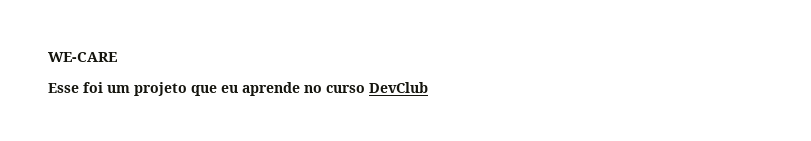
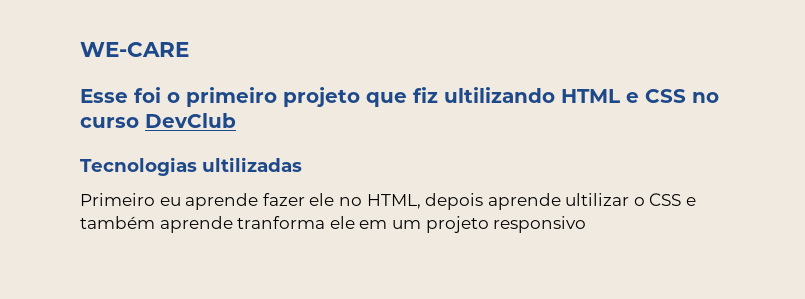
[107,82,428,96] um projeto que eu aprende no curso DevClub -> [167,87,719,107] [80,113,236,128] [80,157,302,176] [80,193,697,210] [80,216,587,233] o primeiro projeto que fiz ultilizando HTML e CSS no curso DevClub // Tecnologias ultilizadas // Primeiro eu aprende fazer ele no HTML, depois aprende ultilizar o CSS e também aprende tranforma ele em um projeto responsivo

